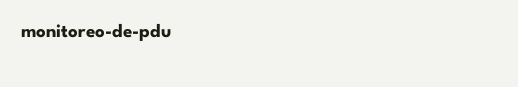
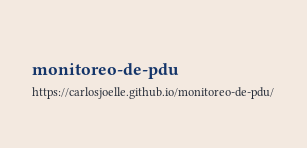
(171, 32) none -> [32,87,274,99] // https://carlosjoelle.github.io/monitoreo-de-pdu/

